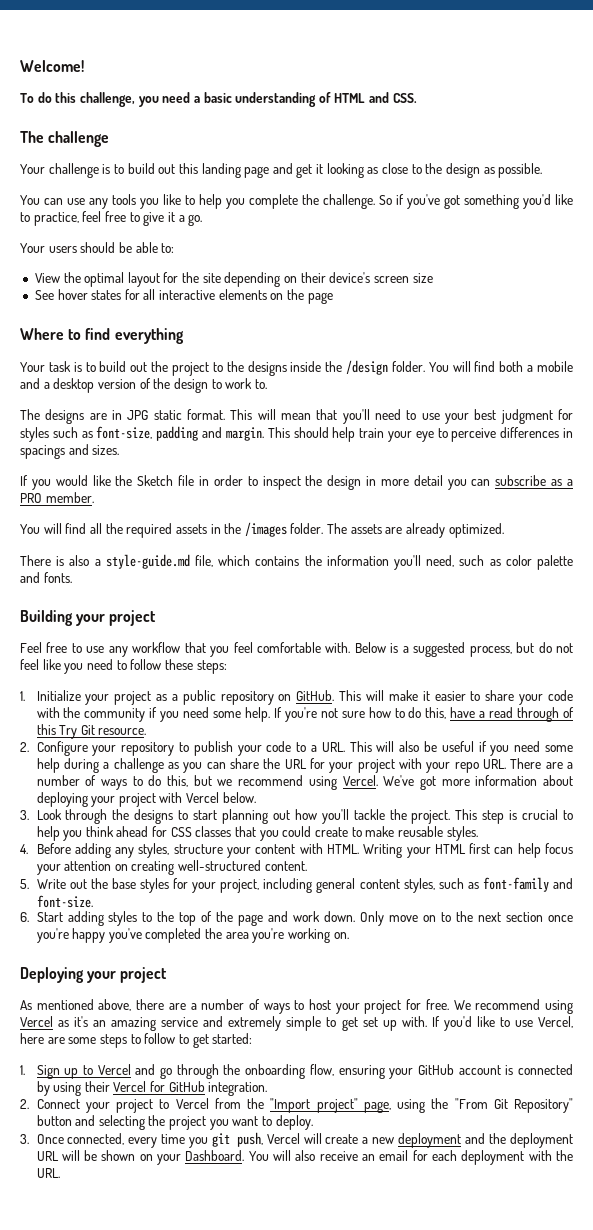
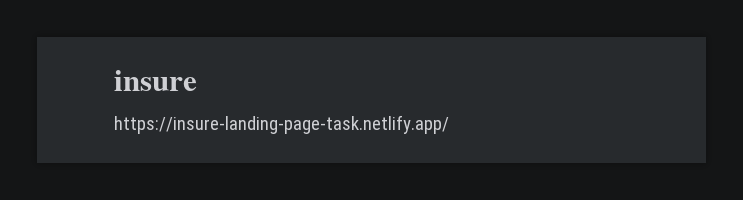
[20,60,84,72] [20,92,417,107] [20,131,110,147] [20,163,543,178] [20,194,573,209] [20,211,203,226] [20,242,175,253] [34,272,433,287] [34,289,333,304] [20,328,184,344] [20,360,573,376] [20,378,267,393] [20,409,573,424] [20,426,573,442] [20,444,120,459] [20,475,574,490] [20,492,94,503] [20,522,504,538] [20,554,573,570] [20,572,72,583] [20,610,157,626] [20,642,574,657] [20,659,227,674] [20,690,573,705] [36,707,574,722] [36,724,147,739] [20,741,573,756] [36,758,574,773] [36,775,573,790] [36,792,256,807] [20,809,573,824] [36,826,478,841] [20,843,573,858] [36,860,307,875] [20,877,573,893] [36,895,93,908] [20,911,573,926] [36,928,349,943] [20,967,168,983] [20,999,573,1014] [20,1016,573,1031] [20,1033,253,1048] [20,1064,573,1079] [36,1081,268,1096] [20,1098,573,1113] [36,1115,313,1130] [20,1132,573,1148] [36,1150,574,1165] [36,1168,60,1178] Welcome! // To do this challenge, you need a basic understanding of HTML and CSS. // The challenge // Your challenge is to build out this landing page and get it looking as close to the design as possible. // You can use any tools you like to help you complete the challenge. So if you've got something you'd like to practice, feel free to give it a go. // Your users should be able to: // View the optimal layout for the site depending on their device's screen size // See hover states for all interactive elements on the page // Where to find everything // Your task is to build out the project to the designs inside the /design folder. You will find both a mobile and a desktop version of the design to work to. // The designs are in JPG static format. This will mean that you'll need to use your best judgment for styles such as font-size, padding and margin. This should help train your eye to perceive differences in spacings and sizes. // If you would like the Sketch file in order to inspect the design in more detail you can subscribe as a PRO member. // You will find all the required assets in the /images folder. The assets are already optimized. // There is also a style-guide.md file, which contains the information you'll need, such as color palette and fonts. // Building your project // Feel free to use any workflow that you feel comfortable with. Below is a suggested process, but do not feel like you need to follow these steps: // 1. Initialize your project as a public repository on GitHub. This will make it easier to share your code with the community if you need some help. If you're not sure how to do this, have a read through of this Try Git resource. // 2. Configure your repository to publish your code to a URL. This will also be useful if you need some help during a challenge as you can share the URL for your project with your repo URL. There are a number of ways to do this, but we recommend using Vercel. We've got more information about deploying your project with Vercel below. // 3. Look through the designs to start planning out how you'll tackle the project. This step is crucial to help you think ahead for CSS classes that you could create to make reusable styles. // 4. Before adding any styles, structure your content with HTML. Writing your HTML first can help focus your attention on creating well-structured content. // 5. Write out the base styles for your project, including general content styles, such as font-family and font-size. // 6. Start adding styles to the top of the page and work down. Only move on to the next section once you're happy you've completed the area you're working on. // Deploying your project // As mentioned above, there are a number of ways to host your project for free. We recommend using Vercel as it's an amazing service and extremely simple to get set up with. If you'd like to use Vercel, here are some steps to follow to get started: // 1. Sign up to Vercel and go through the onboarding flow, ensuring your GitHub account is connected by using their Vercel for GitHub integration. // 2. Connect your project to Vercel from the "Import project" page, using the "From Git Repository" button and selecting the project you want to deploy. // 3. Once connected, every time you git push, Vercel will create a new deployment and the deployment URL will be shown on your Dashboard. You will also receive an email for each deployment with the URL. -> [114,70,197,91] [114,115,449,134] insure // https://insure-landing-page-task.netlify.app/

